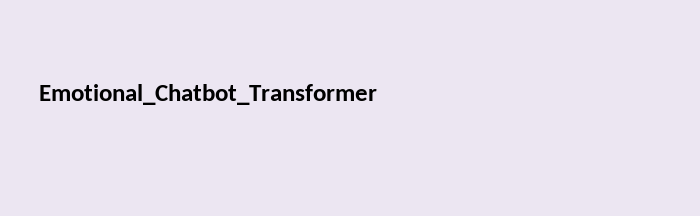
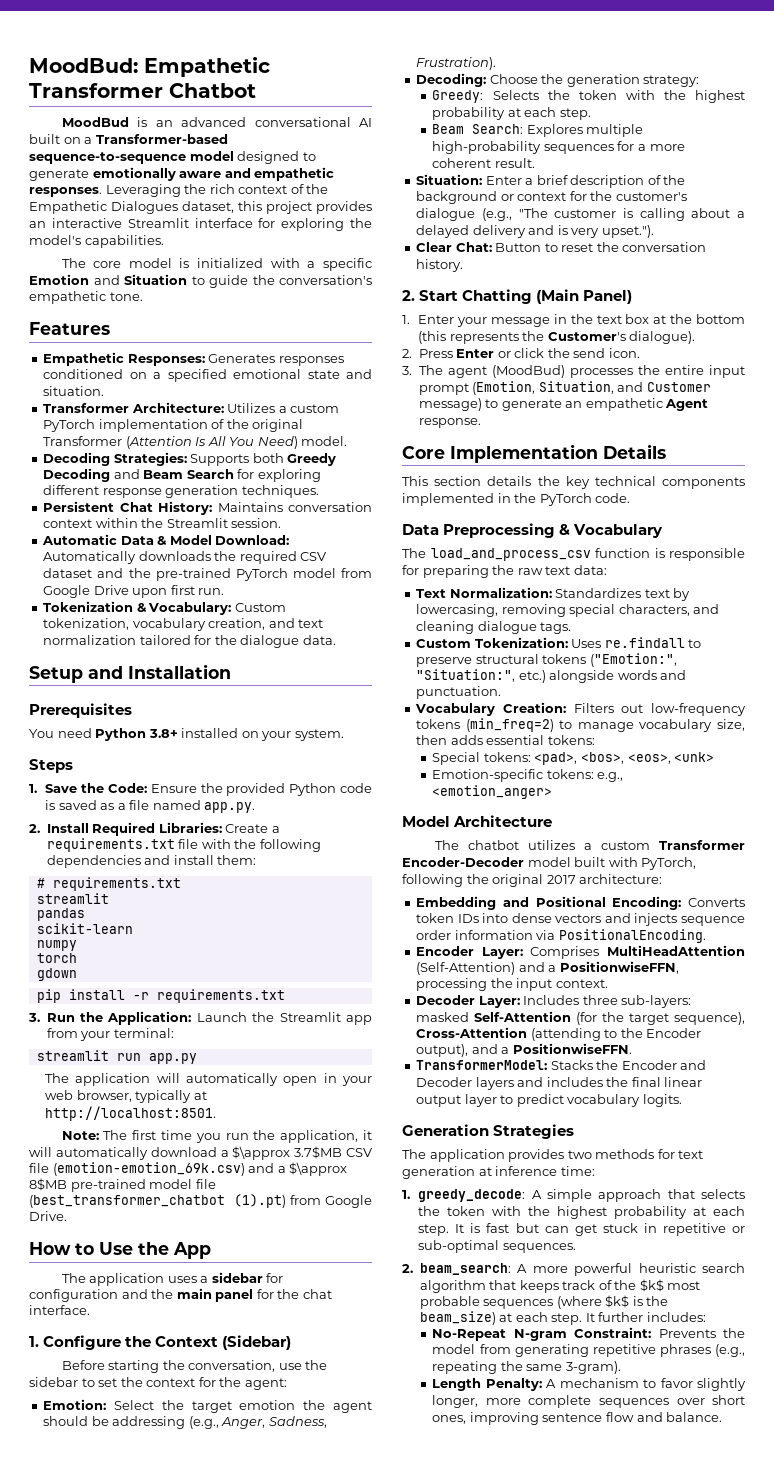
[39,84,377,105] Emotional_Chatbot_Transformer -> [29,57,270,77] [29,83,256,98] [61,117,372,127] [29,134,228,144] [29,151,316,164] [29,167,335,181] [29,184,329,197] [29,201,372,214] [29,218,372,231] [29,235,164,248] [61,258,372,271] [29,274,372,288] [29,291,143,304] [29,322,110,335] [43,352,344,366] [43,369,372,382] [43,386,105,396] [43,402,340,413] [43,419,304,432] [43,436,348,449] [43,452,337,466] [43,468,321,482] [43,485,319,498] [43,501,372,515] [43,518,282,528] [42,534,290,545] [43,551,328,564] [43,568,372,581] [43,585,225,598] [43,601,286,615] [43,618,324,631] [43,635,336,648] [29,664,231,683] [29,703,132,718] [29,728,344,741] [29,759,73,773] [29,783,372,796] [45,800,256,813] [29,822,280,836] [46,838,321,852] [46,855,257,868] [36,877,181,891] [36,893,109,904] [36,908,85,921] [36,923,133,934] [36,940,77,951] [36,953,77,963] [36,968,77,981] [36,989,285,1003] [28,1011,372,1025] [46,1028,174,1041] [36,1050,197,1064] [45,1073,373,1086] [45,1090,207,1103] [45,1106,217,1121] [61,1130,373,1143] [29,1146,373,1160] [29,1162,348,1176] [29,1178,216,1192] [29,1194,372,1208] [29,1211,67,1221] [29,1242,211,1259] [61,1272,284,1286] [29,1288,332,1302] [29,1305,90,1315] [29,1335,292,1350] [61,1360,328,1373] [29,1377,287,1390] [43,1399,372,1413] [43,1416,327,1429] [416,57,497,70] [416,73,700,87] [432,90,745,103] [432,107,591,120] [432,124,644,137] [432,141,685,154] [432,158,535,168] [416,174,686,188] [416,191,687,204] [416,208,745,221] [416,225,654,238] [416,242,707,252] [416,259,464,272] [402,289,633,304] [402,314,745,327] [418,331,696,344] [402,348,640,358] [402,365,745,378] [418,381,711,395] [418,398,709,411] [418,418,481,428] [402,444,666,463] [402,476,745,489] [402,493,631,506] [402,523,664,538] [402,548,745,561] [402,565,607,578] [416,587,691,601] [416,604,720,617] [416,621,572,634] [416,637,702,648] [416,653,677,667] [416,669,687,683] [416,686,502,699] [415,702,746,716] [416,718,745,732] [416,735,595,745] [432,752,715,765] [432,769,624,782] [432,785,553,799] [402,815,553,827] [434,840,745,850] [402,857,697,870] [402,874,663,887] [416,896,745,910] [416,913,745,926] [416,929,706,943] [416,945,745,959] [416,961,679,975] [416,978,608,991] [416,995,692,1008] [416,1011,745,1025] [416,1027,702,1041] [416,1043,632,1057] [416,1060,707,1070] [416,1077,703,1090] [416,1094,682,1107] [402,1124,575,1139] [402,1149,704,1162] [402,1166,595,1179] [402,1189,745,1202] [418,1206,745,1219] [418,1223,745,1236] [418,1240,576,1253] [402,1263,745,1276] [419,1279,701,1293] [419,1295,669,1309] [419,1311,706,1325] [432,1327,745,1341] [432,1344,745,1357] [432,1361,621,1374] [432,1378,746,1391] [432,1395,745,1408] [432,1412,723,1425] MoodBud: Empathetic Transformer Chatbot // MoodBud is an advanced conversational AI built on a Transformer-based sequence-to-sequence model designed to generate emotionally aware and empathetic responses. Leveraging the rich context of the Empathetic Dialogues dataset, this project provides an interactive Streamlit interface for exploring the model's capabilities. // The core model is initialized with a specific Emotion and Situation to guide the conversation's empathetic tone. // Features // Empathetic Responses: Generates responses conditioned on a specified emotional state and situation. // Transformer Architecture: Utilizes a custom PyTorch implementation of the original Transformer (Attention Is All You Need) model. // Decoding Strategies: Supports both Greedy Decoding and Beam Search for exploring different response generation techniques. // Persistent Chat History: Maintains conversation context within the Streamlit session. // Automatic Data & Model Download: Automatically downloads the required CSV dataset and the pre-trained PyTorch model from Google Drive upon first run. // Tokenization & Vocabulary: Custom tokenization, vocabulary creation, and text normalization tailored for the dialogue data. // Setup and Installation // Prerequisites // You need Python 3.8+ installed on your system. // Steps // 1. Save the Code: Ensure the provided Python code is saved as a file named app.py. // 2. Install Required Libraries: Create a requirements.txt file with the following dependencies and install them: // # requirements.txt // streamlit // pandas // scikit-learn // numpy // torch // gdown // pip install -r requirements.txt // 3. Run the Application: Launch the Streamlit app from your terminal: // streamlit run app.py // The application will automatically open in your web browser, typically at http://localhost:8501. // Note: The first time you run the application, it will automatically download a $\approx 3.7$MB CSV file (emotion-emotion_69k.csv) and a $\approx 8$MB pre-trained model file (best_transformer_chatbot (1).pt) from Google Drive. // How to Use the App // The application uses a sidebar for configuration and the main panel for the chat interface. // 1. Configure the Context (Sidebar) // Before starting the conversation, use the sidebar to set the context for the agent: // Emotion: Select the target emotion the agent should be addressing (e.g., Anger, Sadness, Frustration). // Decoding: Choose the generation strategy: // Greedy: Selects the token with the highest probability at each step. // Beam Search: Explores multiple high-probability sequences for a more coherent result. // Situation: Enter a brief description of the background or context for the customer's dialogue (e.g., "The customer is calling about a delayed delivery and is very upset."). // Clear Chat: Button to reset the conversation history. // 2. Start Chatting (Main Panel) // 1. Enter your message in the text box at the bottom (this represents the Customer's dialogue). // 2. Press Enter or click the send icon. // 3. The agent (MoodBud) processes the entire input prompt (Emotion, Situation, and Customer message) to generate an empathetic Agent response. // Core Implementation Details // This section details the key technical components implemented in the PyTorch code. // Data Preprocessing & Vocabulary // The load_and_process_csv function is responsible for preparing the raw text data: // Text Normalization: Standardizes text by lowercasing, removing special characters, and cleaning dialogue tags. // Custom Tokenization: Uses re.findall to preserve structural tokens ("Emotion:", "Situation:", etc.) alongside words and punctuation. // Vocabulary Creation: Filters out low-frequency tokens (min_freq=2) to manage vocabulary size, then adds essential tokens: // Special tokens: <pad>, <bos>, <eos>, <unk> // Emotion-specific tokens: e.g., <emotion_anger> // Model Architecture // The chatbot utilizes a custom Transformer Encoder-Decoder model built with PyTorch, following the original 2017 architecture: // Embedding and Positional Encoding: Converts token IDs into dense vectors and injects sequence order information via PositionalEncoding. // Encoder Layer: Comprises MultiHeadAttention (Self-Attention) and a PositionwiseFFN, processing the input context. // Decoder Layer: Includes three sub-layers: masked Self-Attention (for the target sequence), Cross-Attention (attending to the Encoder output), and a PositionwiseFFN. // TransformerModel: Stacks the Encoder and Decoder layers and includes the final linear output layer to predict vocabulary logits. // Generation Strategies // The application provides two methods for text generation at inference time: // 1. greedy_decode: A simple approach that selects the token with the highest probability at each step. It is fast but can get stuck in repetitive or sub-optimal sequences. // 2. beam_search: A more powerful heuristic search algorithm that keeps track of the $k$ most probable sequences (where $k$ is the beam_size) at each step. It further includes: // No-Repeat N-gram Constraint: Prevents the model from generating repetitive phrases (e.g., repeating the same 3-gram). // Length Penalty: A mechanism to favor slightly longer, more complete sequences over short ones, improving sentence flow and balance.

